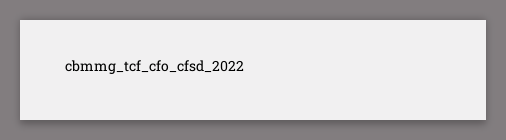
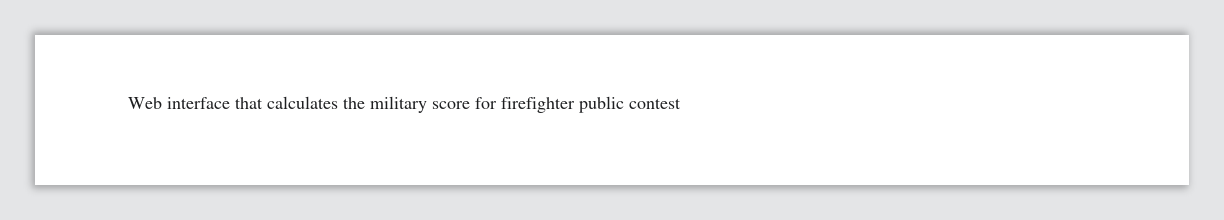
[65,60,244,74] cbmmg_tcf_cfo_cfsd_2022 -> [128,96,681,113] Web interface that calculates the military score for firefighter public contest

